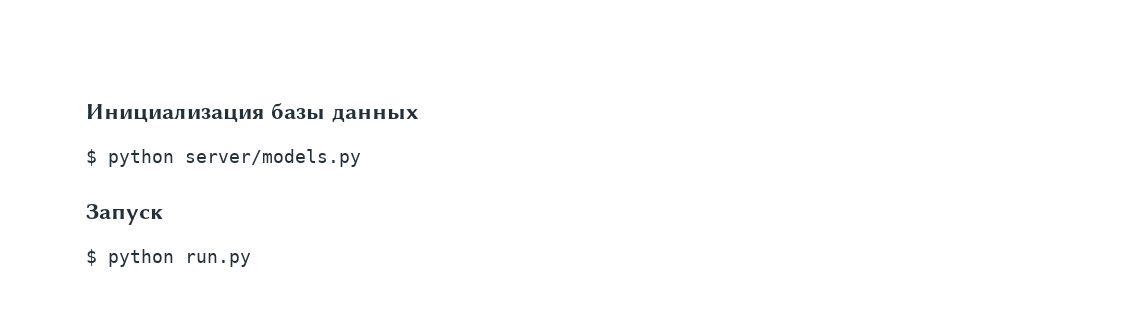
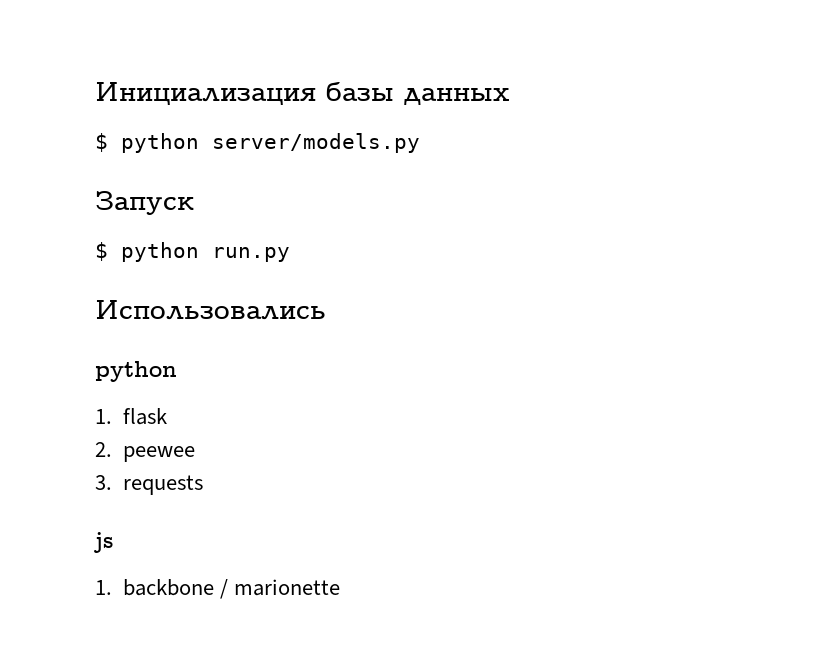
(251, 260) none -> [95,300,326,320] [95,361,177,382] [95,408,168,425] [95,442,196,462] [95,475,204,495] [94,532,113,553] [95,579,341,599] // Использовались // python // 1. flask // 2. peewee // 3. requests // js // 1. backbone / marionette

